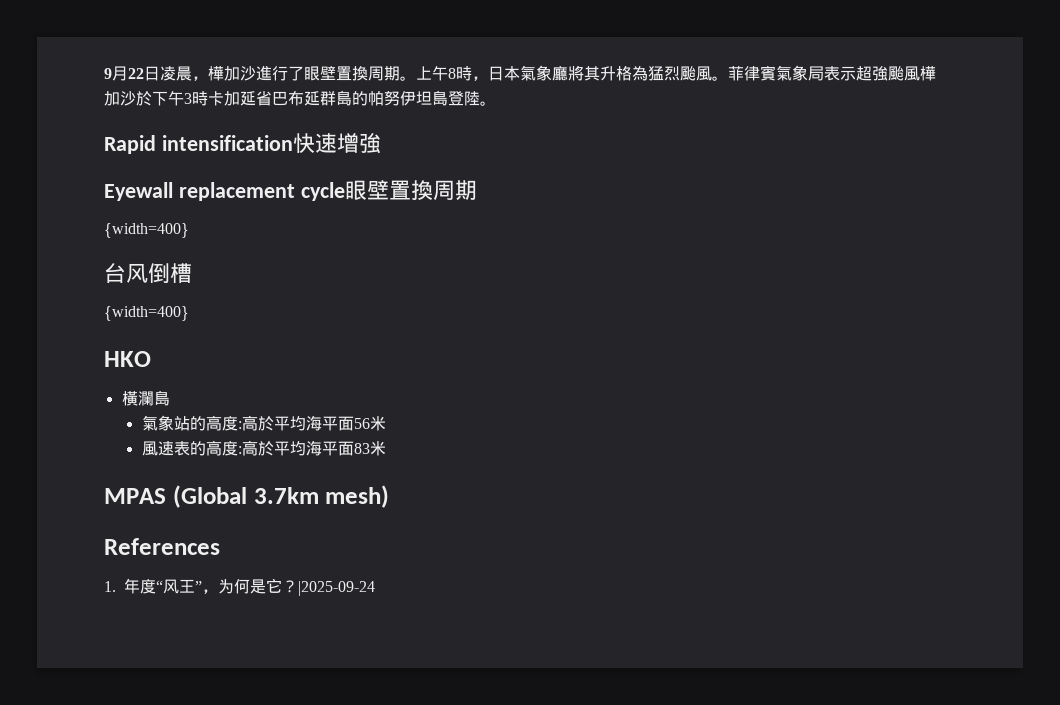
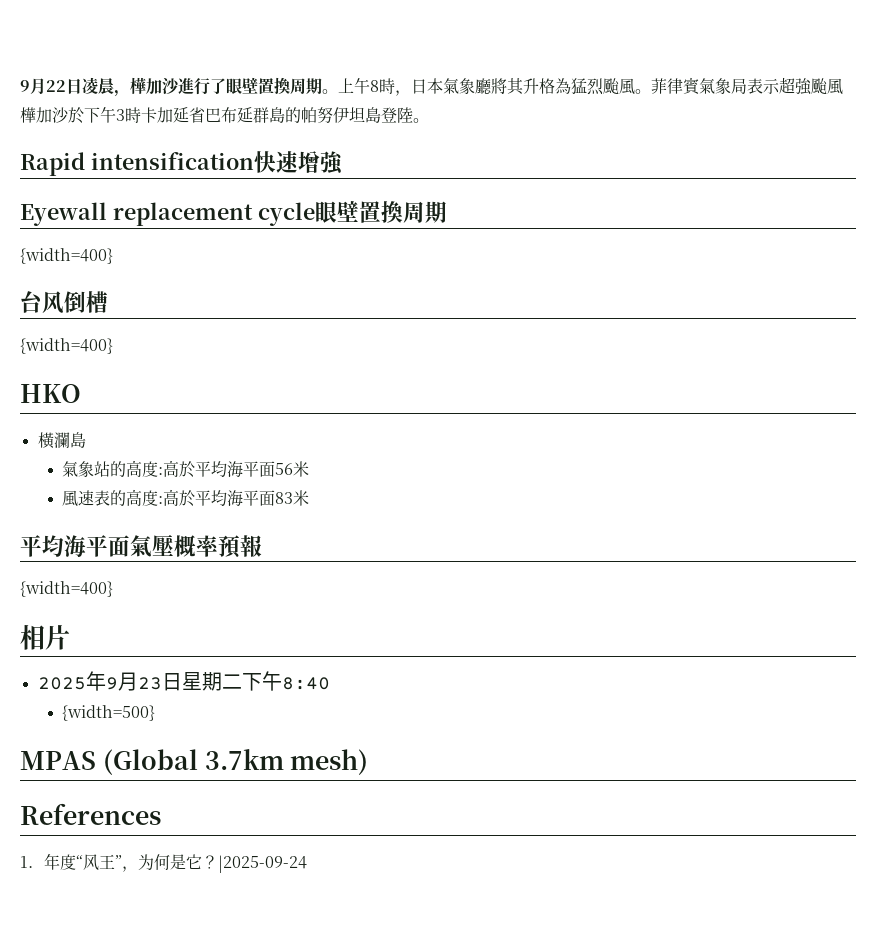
(386, 448) none -> [20,534,262,558] [20,581,113,597] [20,624,70,650] [37,671,330,691] [62,705,156,721] // 平均海平面氣壓概率預報 // {width=400} // 相片 // 2025年9月23日星期二下午8:40 // {width=500}

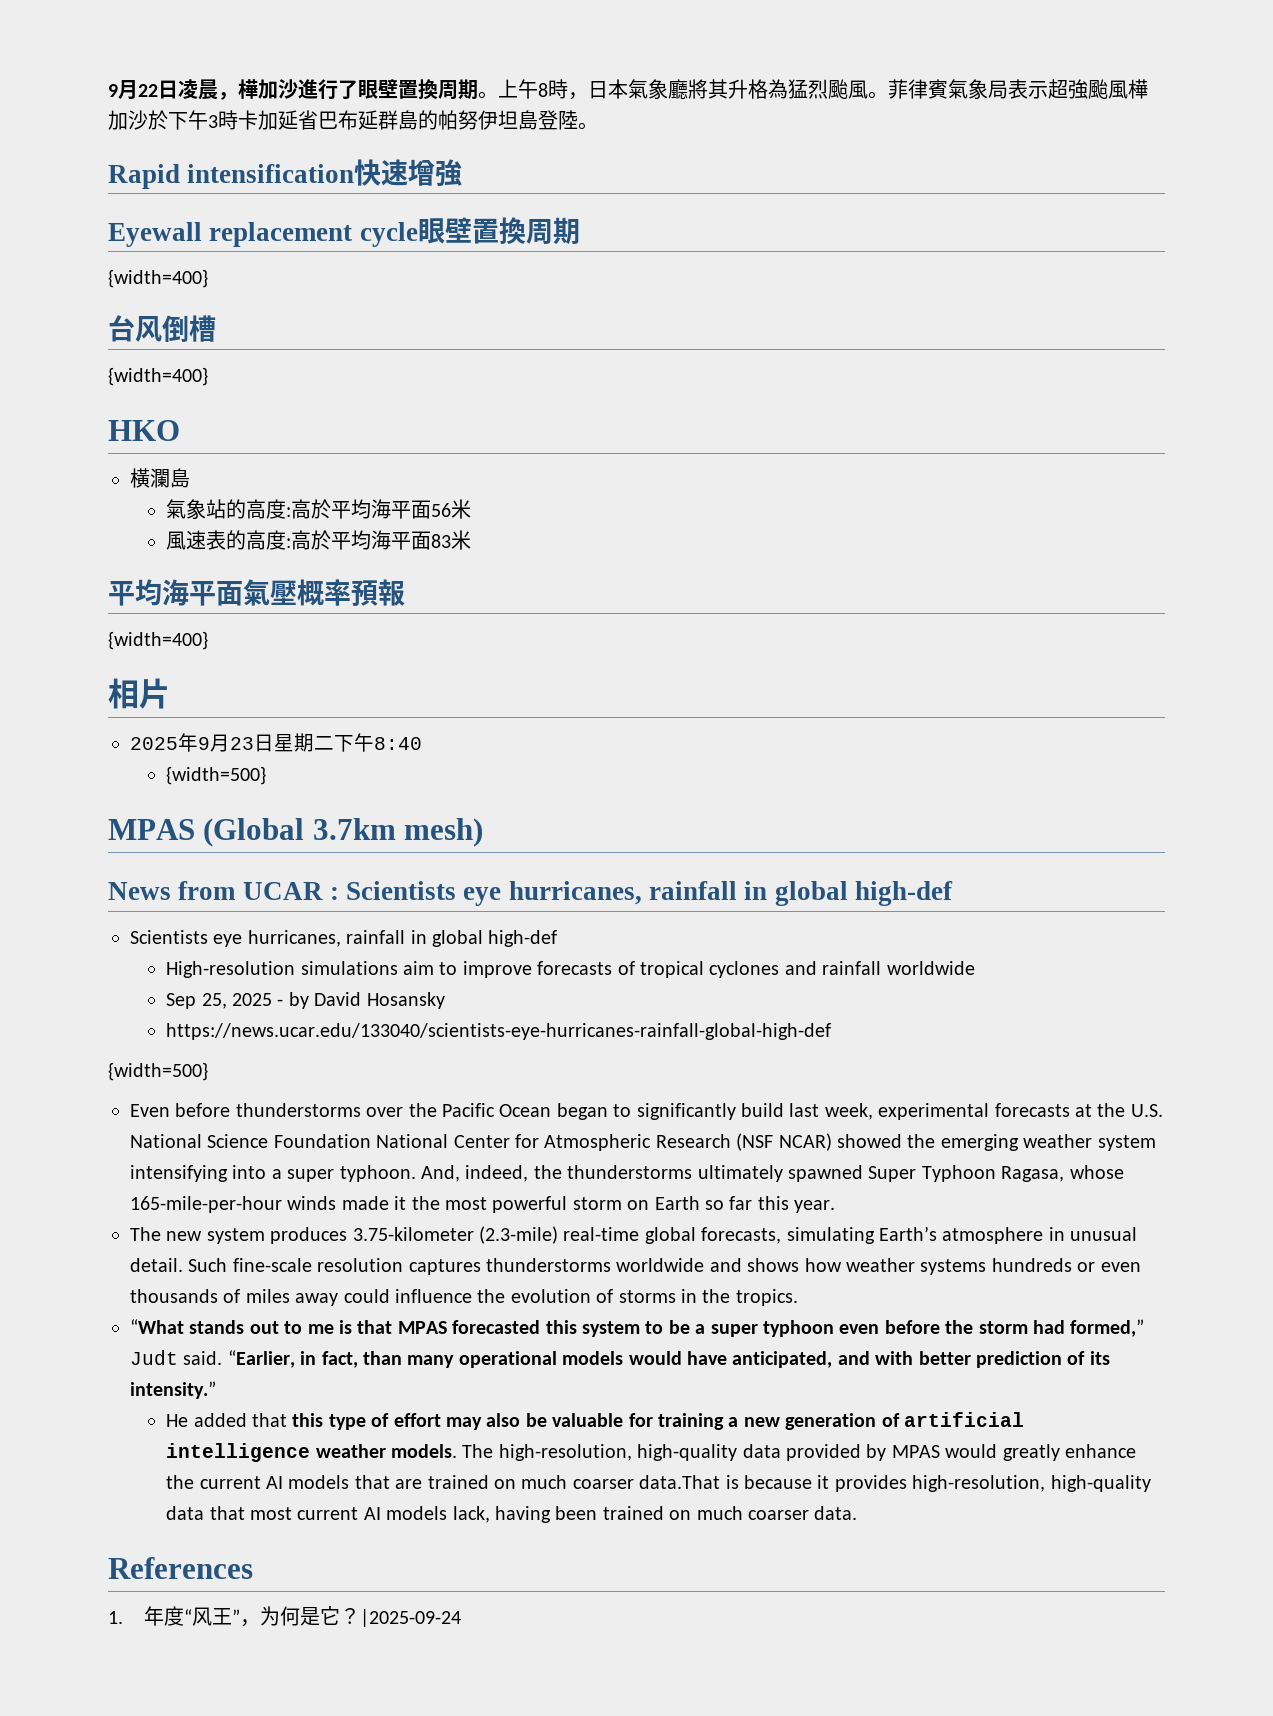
(369, 762) none -> [108,881,953,906] [130,930,558,947] [166,961,975,978] [166,992,445,1009] [166,1023,832,1040] [108,1062,208,1081] [130,1103,1163,1120] [130,1133,1156,1151] [130,1165,1124,1182] [130,1196,836,1213] [130,1226,1138,1244] [130,1258,1141,1275] [130,1289,798,1306] [130,1319,1145,1337] [130,1350,1110,1368] [130,1381,216,1399] [166,1412,1024,1430] [166,1443,1136,1462] [166,1475,1151,1492] [166,1506,858,1523] // News from UCAR : Scientists eye hurricanes, rainfall in global high-def // Scientists eye hurricanes, rainfall in global high-def // High-resolution simulations aim to improve forecasts of tropical cyclones and rainfall worldwide // Sep 25, 2025 - by David Hosansky // https://news.ucar.edu/133040/scientists-eye-hurricanes-rainfall-global-high-def // {width=500} // Even before thunderstorms over the Pacific Ocean began to significantly build last week, experimental forecasts at the U.S. National Science Foundation National Center for Atmospheric Research (NSF NCAR) showed the emerging weather system intensifying into a super typhoon. And, indeed, the thunderstorms ultimately spawned Super Typhoon Ragasa, whose 165-mile-per-hour winds made it the most powerful storm on Earth so far this year. // The new system produces 3.75-kilometer (2.3-mile) real-time global forecasts, simulating Earth’s atmosphere in unusual detail. Such fine-scale resolution captures thunderstorms worldwide and shows how weather systems hundreds or even thousands of miles away could influence the evolution of storms in the tropics. // “What stands out to me is that MPAS forecasted this system to be a super typhoon even before the storm had formed,” Judt said. “Earlier, in fact, than many operational models would have anticipated, and with better prediction of its intensity.” // He added that this type of effort may also be valuable for training a new generation of artificial intelligence weather models. The high-resolution, high-quality data provided by MPAS would greatly enhance the current AI models that are trained on much coarser data.That is because it provides high-resolution, high-quality data that most current AI models lack, having been trained on much coarser data.

